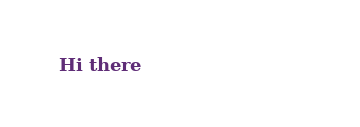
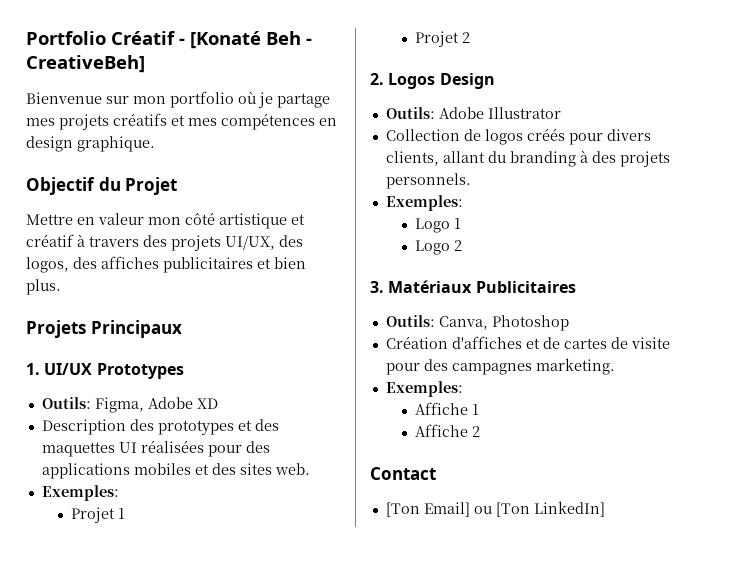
[59,57,141,71] Hi there -> [26,31,312,49] [26,55,145,73] [26,91,330,108] [26,113,337,130] [26,136,155,152] [26,177,178,195] [26,212,305,229] [26,234,303,251] [26,256,306,273] [26,279,61,295] [26,320,182,338] [26,363,184,379] [41,397,218,413] [41,419,279,435] [41,440,270,457] [41,463,310,479] [41,485,119,501] [70,507,125,523] [414,31,470,47] [370,73,495,89] [385,107,561,119] [385,128,651,145] [385,150,670,167] [385,173,471,189] [385,195,463,211] [414,218,461,233] [414,240,462,255] [370,280,576,293] [385,315,569,331] [385,336,670,349] [385,358,615,375] [385,381,463,397] [414,402,479,415] [414,424,480,437] [370,467,436,480] [385,501,605,517] Portfolio Créatif - [Konaté Beh - CreativeBeh] // Bienvenue sur mon portfolio où je partage mes projets créatifs et mes compétences en design graphique. // Objectif du Projet // Mettre en valeur mon côté artistique et créatif à travers des projets UI/UX, des logos, des affiches publicitaires et bien plus. // Projets Principaux // 1. UI/UX Prototypes // Outils: Figma, Adobe XD // Description des prototypes et des maquettes UI réalisées pour des applications mobiles et des sites web. // Exemples: // Projet 1 // Projet 2 // 2. Logos Design // Outils: Adobe Illustrator // Collection de logos créés pour divers clients, allant du branding à des projets personnels. // Exemples: // Logo 1 // Logo 2 // 3. Matériaux Publicitaires // Outils: Canva, Photoshop // Création d'affiches et de cartes de visite pour des campagnes marketing. // Exemples: // Affiche 1 // Affiche 2 // Contact // [Ton Email] ou [Ton LinkedIn]

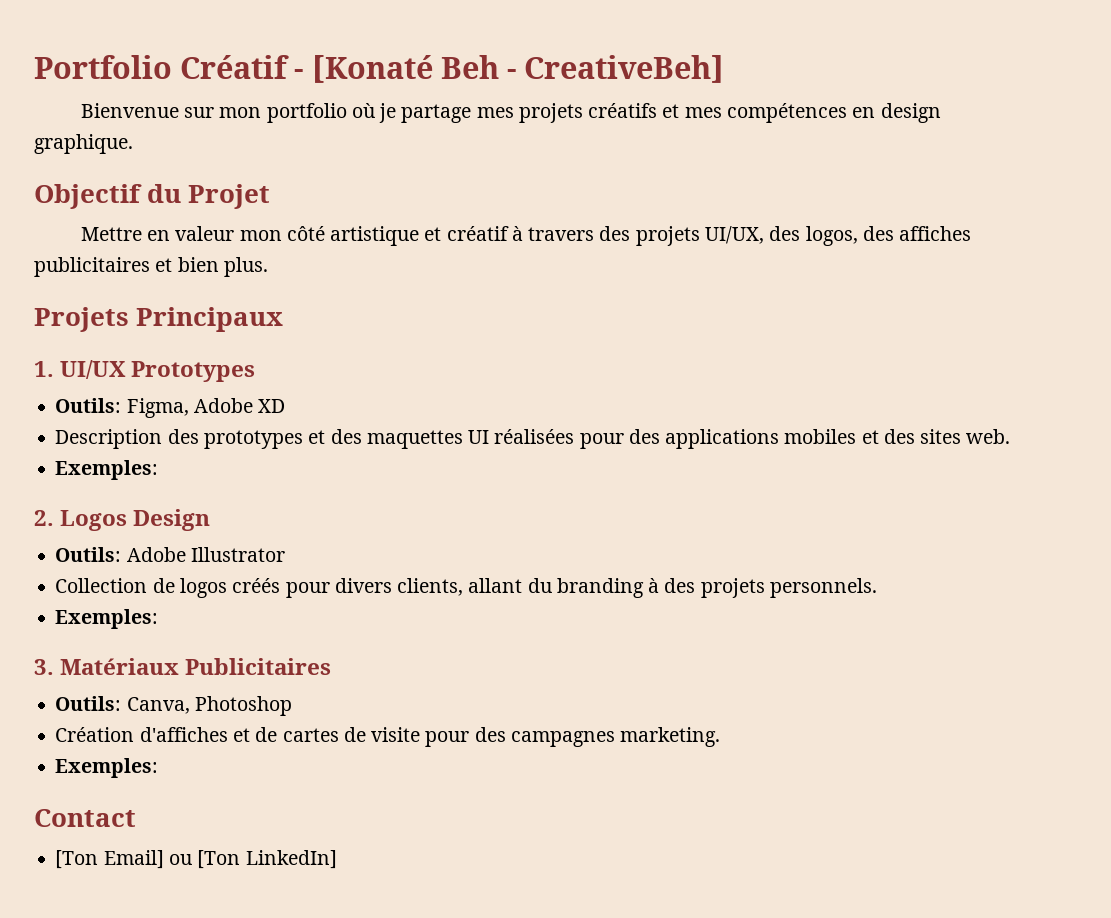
[70,507,125,523] [414,31,470,47] // Projet 1 // Projet 2 -> (159, 470) none
[414,218,461,233] [414,240,462,255] // Logo 1 // Logo 2 -> (159, 619) none
[414,402,479,415] [414,424,480,437] // Affiche 1 // Affiche 2 -> (159, 768) none

